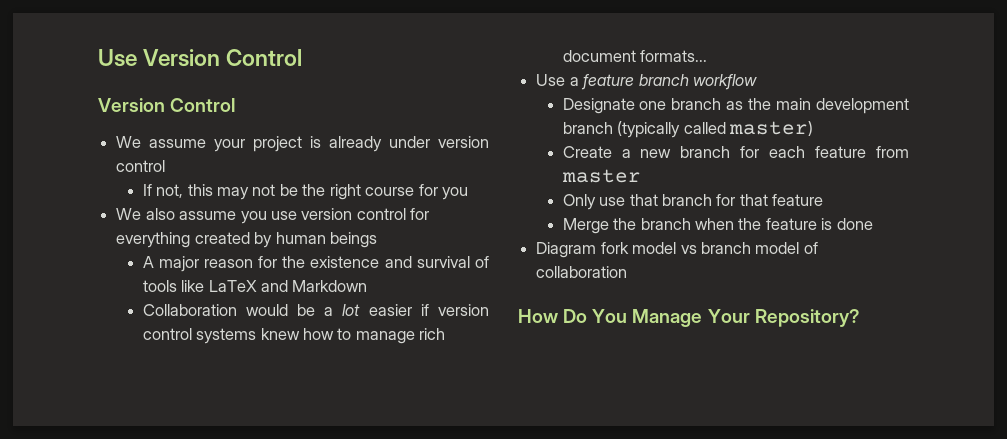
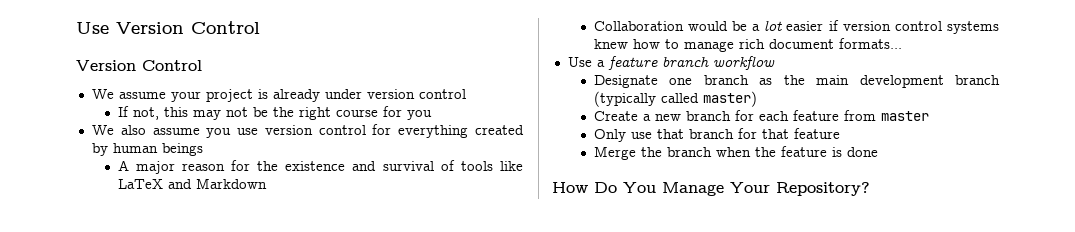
[536,242,818,258] [536,266,628,278] // Diagram fork model vs branch model of collaboration -> (878, 152) none

